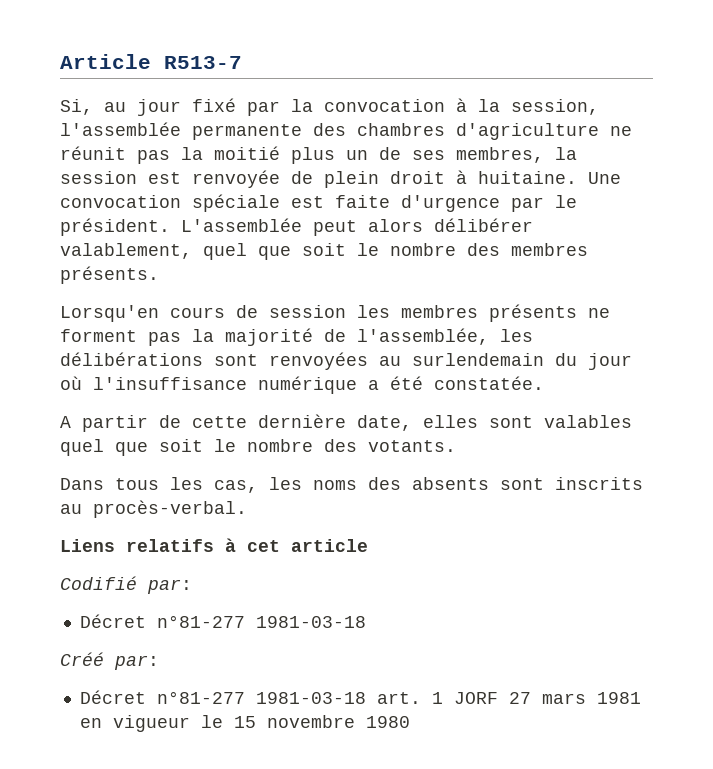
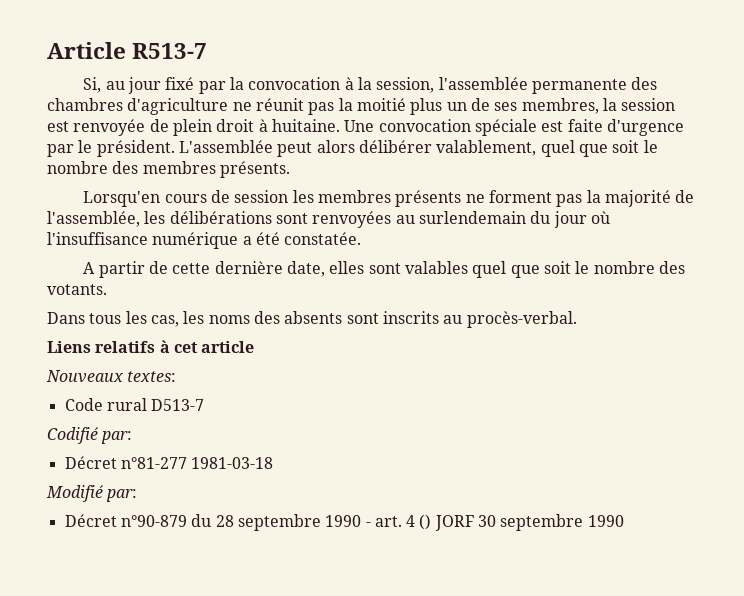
(368, 545) none -> [46,370,177,383] [64,398,205,411] // Nouveaux textes: // Code rural D513-7
[60,652,159,670] [79,690,641,704] [79,715,410,732] Créé par: // Décret n°81-277 1981-03-18 art. 1 JORF 27 mars 1981 en vigueur le 15 novembre 1980 -> [46,485,138,502] [64,514,624,531] Modifié par: // Décret n°90-879 du 28 septembre 1990 - art. 4 () JORF 30 septembre 1990

